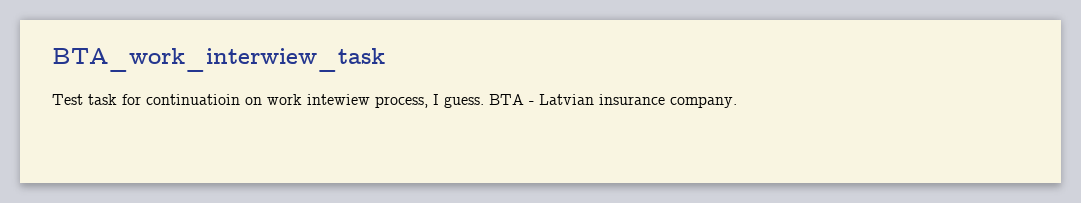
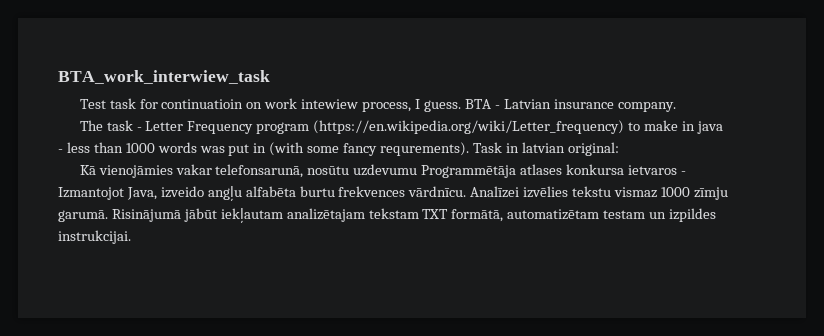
(737, 102) none -> [79,120,723,134] [58,142,619,156] [79,164,686,178] [58,186,728,201] [58,208,717,223] [58,230,131,244] // The task - Letter Frequency program (https://en.wikipedia.org/wiki/Letter_frequency) to make in java - less than 1000 words was put in (with some fancy requrements). Task in latvian original: // Kā vienojāmies vakar telefonsarunā, nosūtu uzdevumu Programmētāja atlases konkursa ietvaros - Izmantojot Java, izveido angļu alfabēta burtu frekvences vārdnīcu. Analīzei izvēlies tekstu vismaz 1000 zīmju garumā. Risinājumā jābūt iekļautam analizētajam tekstam TXT formātā, automatizētam testam un izpildes instrukcijai.

